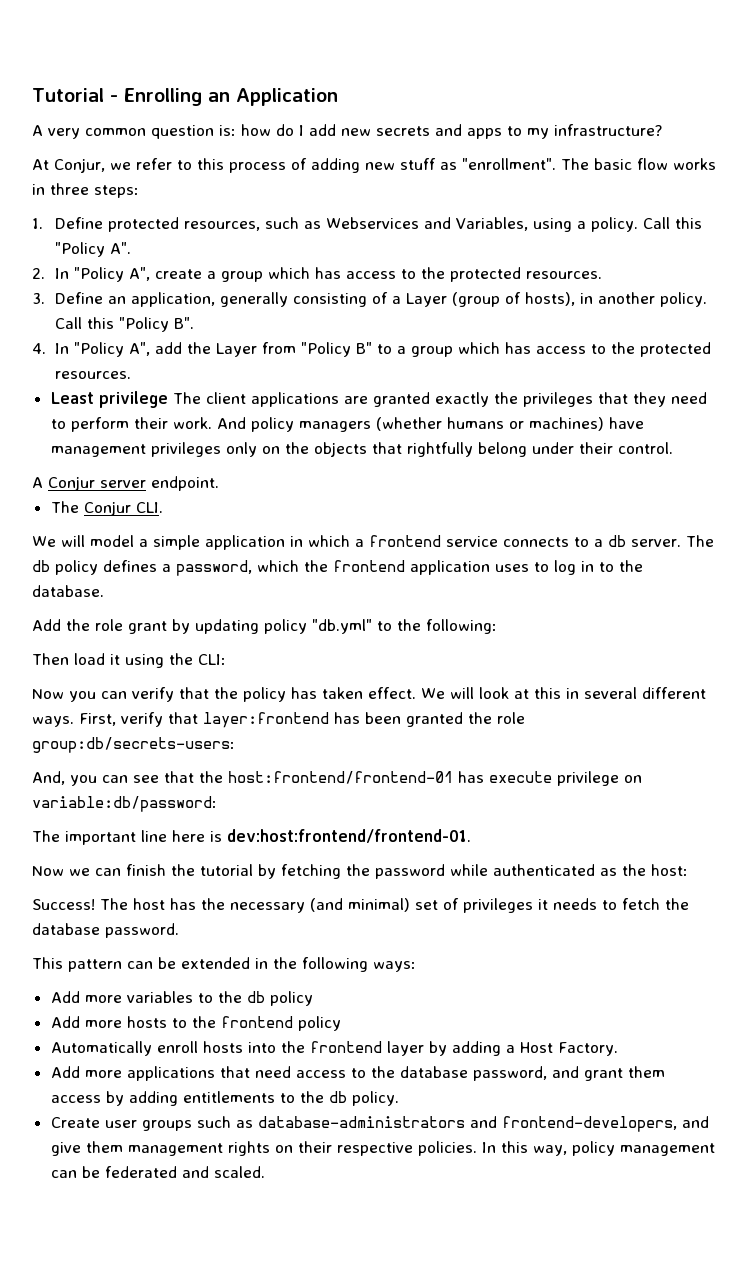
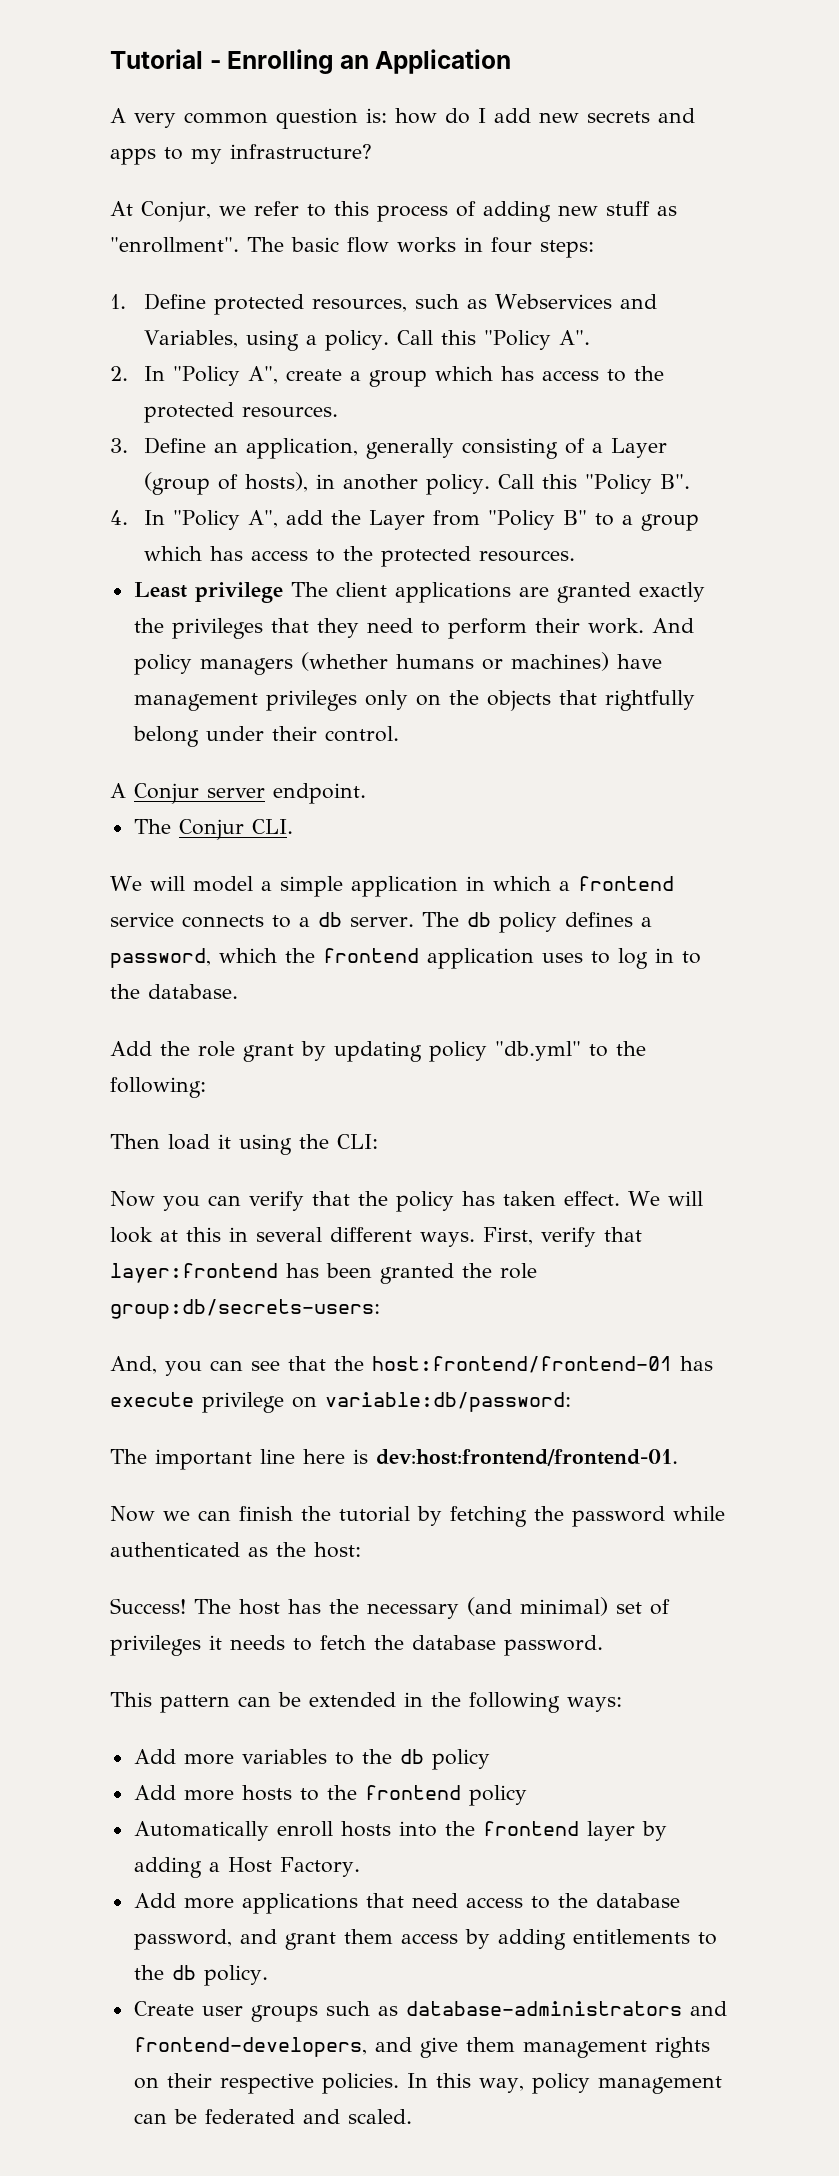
[50,183,89,195] three -> [491,237,532,253] four

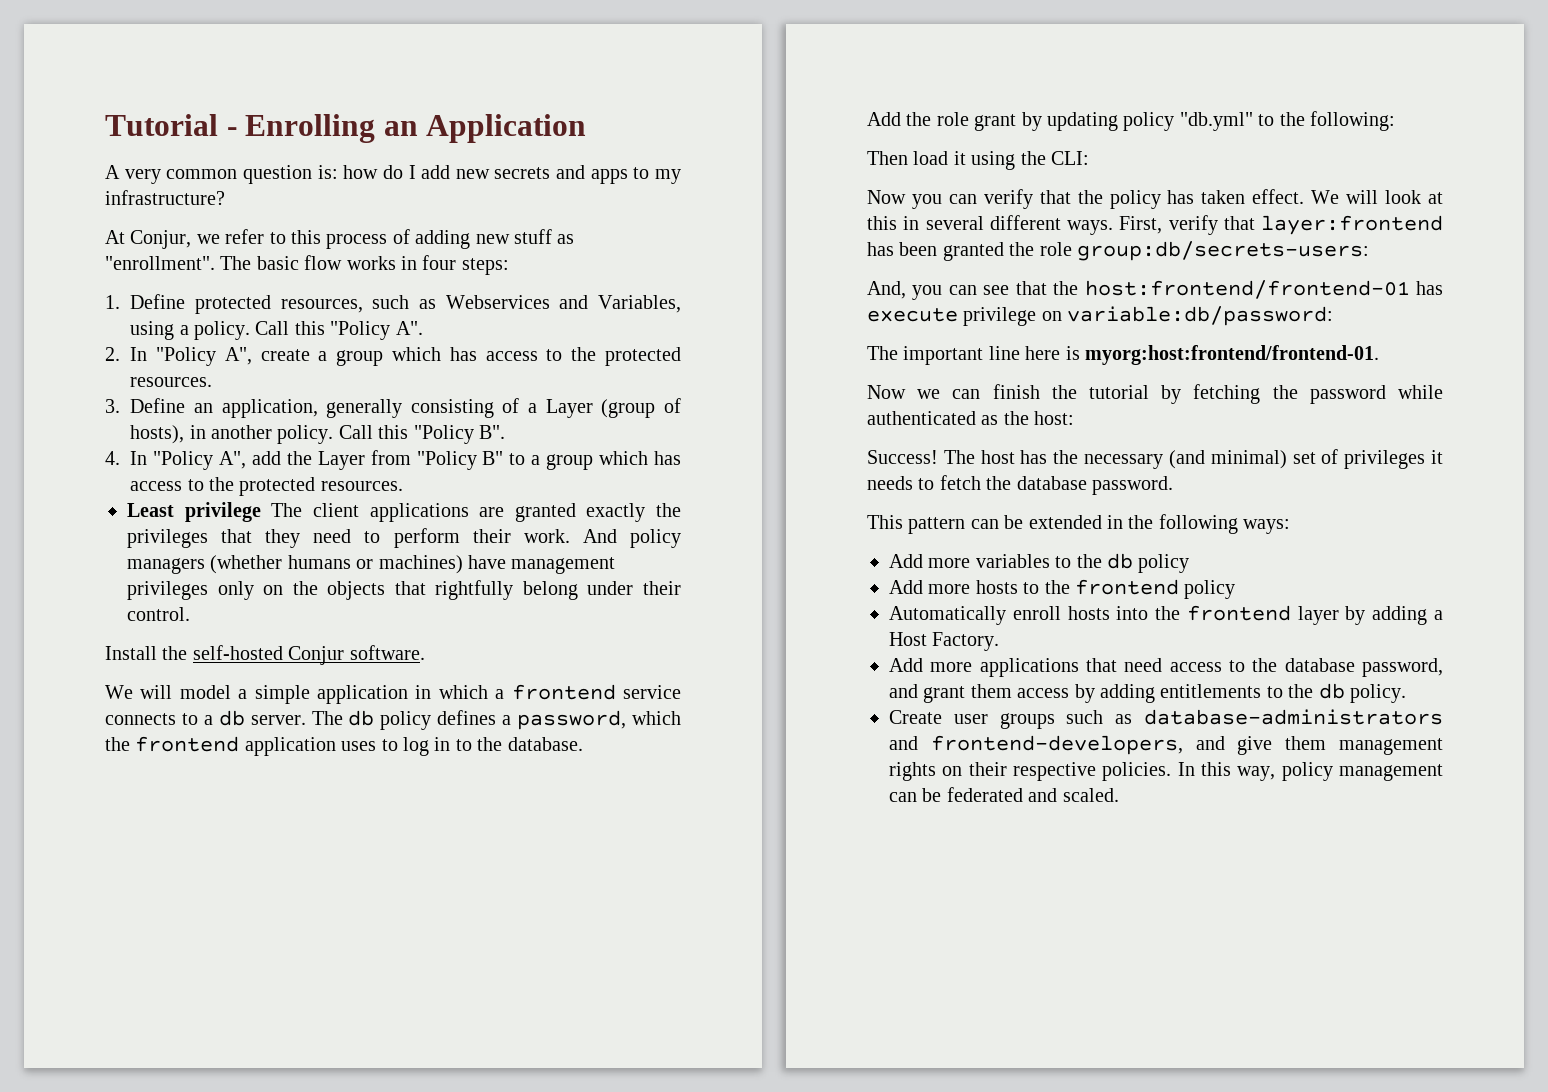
[110,783,366,804] [133,819,293,840] A Conjur server endpoint. // The Conjur CLI. -> [105,645,425,665] Install the self-hosted Conjur software.
[376,1449,678,1466] dev:host:frontend/frontend-01. -> [1085,345,1379,365] myorg:host:frontend/frontend-01.

